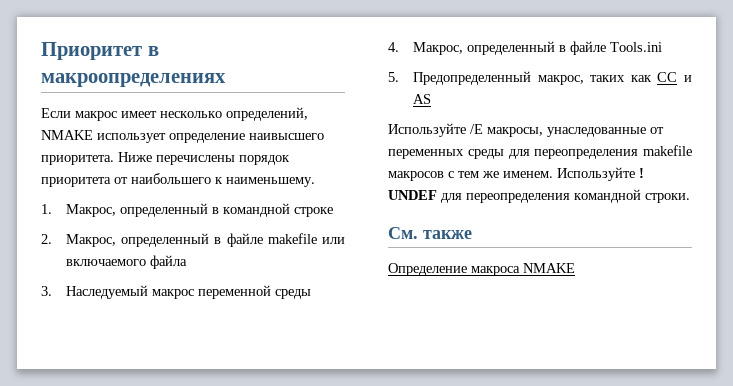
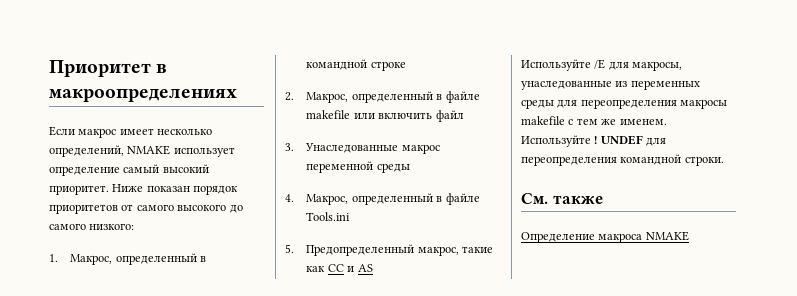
[249,133,324,140] [41,152,290,165] [41,173,315,187] наивысшего приоритета. Ниже перечислены порядок приоритета от наибольшего к наименьшему. -> [123,164,209,173] [49,184,239,195] [49,204,243,214] [49,223,135,230] самый высокий приоритет. Ниже показан порядок приоритетов от самого высокого до самого низкого:
[66,255,188,269] включаемого файла -> [378,110,464,122] включить файл
[66,285,149,299] Наследуемый -> [305,143,399,153] Унаследованные
[590,75,626,82] таких -> [462,246,494,253] такие
(483, 129) none -> [608,62,629,70] для
[650,127,664,134] от -> [615,81,628,87] из
[643,145,692,156] [388,171,444,181] makefile макросов -> [680,99,728,109] [521,116,565,125] макросы makefile

